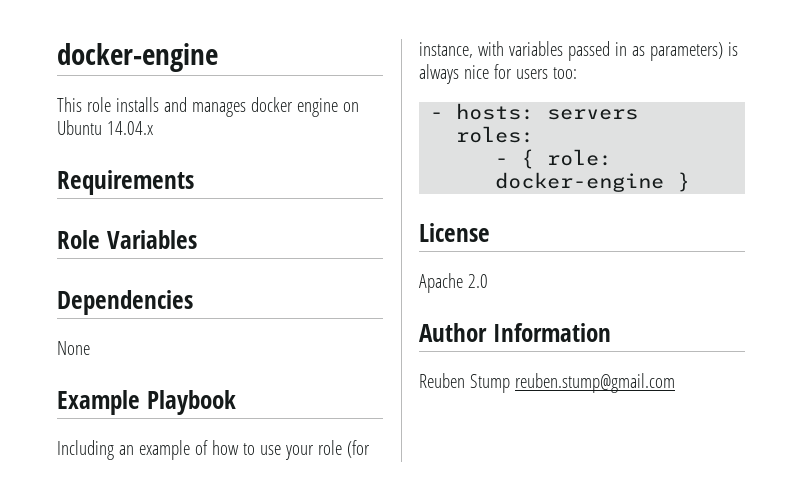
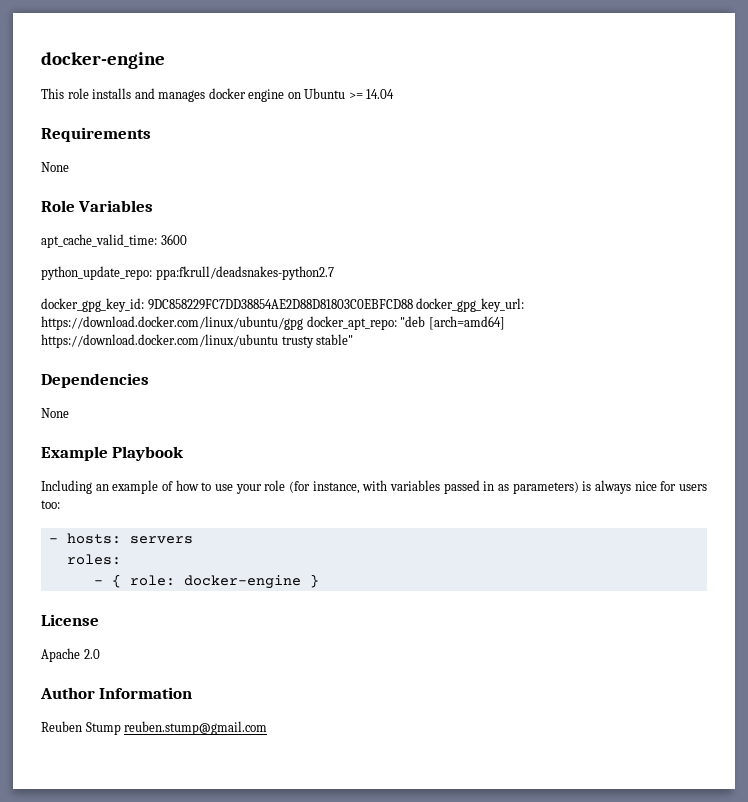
[106,121,153,135] 14.04.x -> [348,89,395,99] >= 14.04
(194, 182) none -> [41,162,69,172] // None
(197, 239) none -> [41,234,187,248] [41,266,334,280] [41,298,525,312] [41,316,505,330] [41,334,354,348] // apt_cache_valid_time: 3600 // python_update_repo: ppa:fkrull/deadsnakes-python2.7 // docker_gpg_key_id: 9DC858229FC7DD38854AE2D88D81803C0EBFCD88 docker_gpg_key_url: https://download.docker.com/linux/ubuntu/gpg docker_apt_repo: "deb [arch=amd64] https://download.docker.com/linux/ubuntu trusty stable"

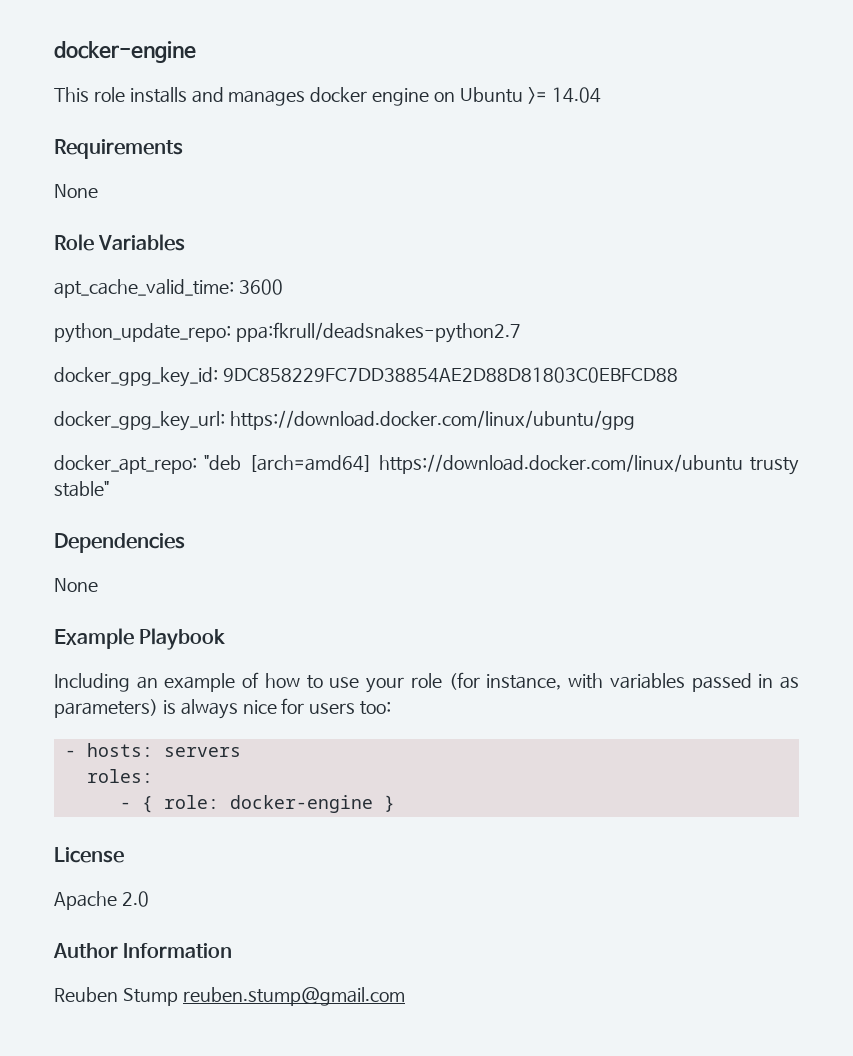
(413, 304) none -> (678, 375) //
(303, 323) none -> (635, 420) //

